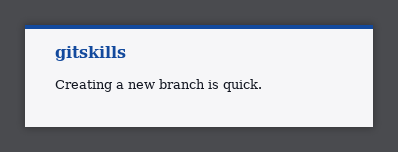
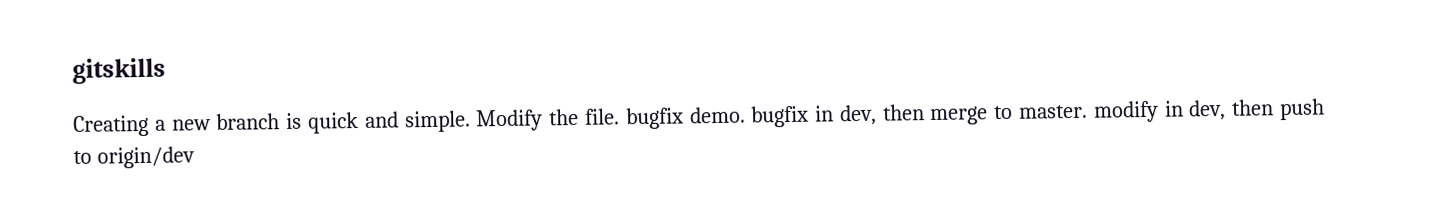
[223,79,262,92] quick. -> [307,98,1325,134] [73,146,195,169] quick and simple. Modify the file. bugfix demo. bugfix in dev, then merge to master. modify in dev, then push to origin/dev

